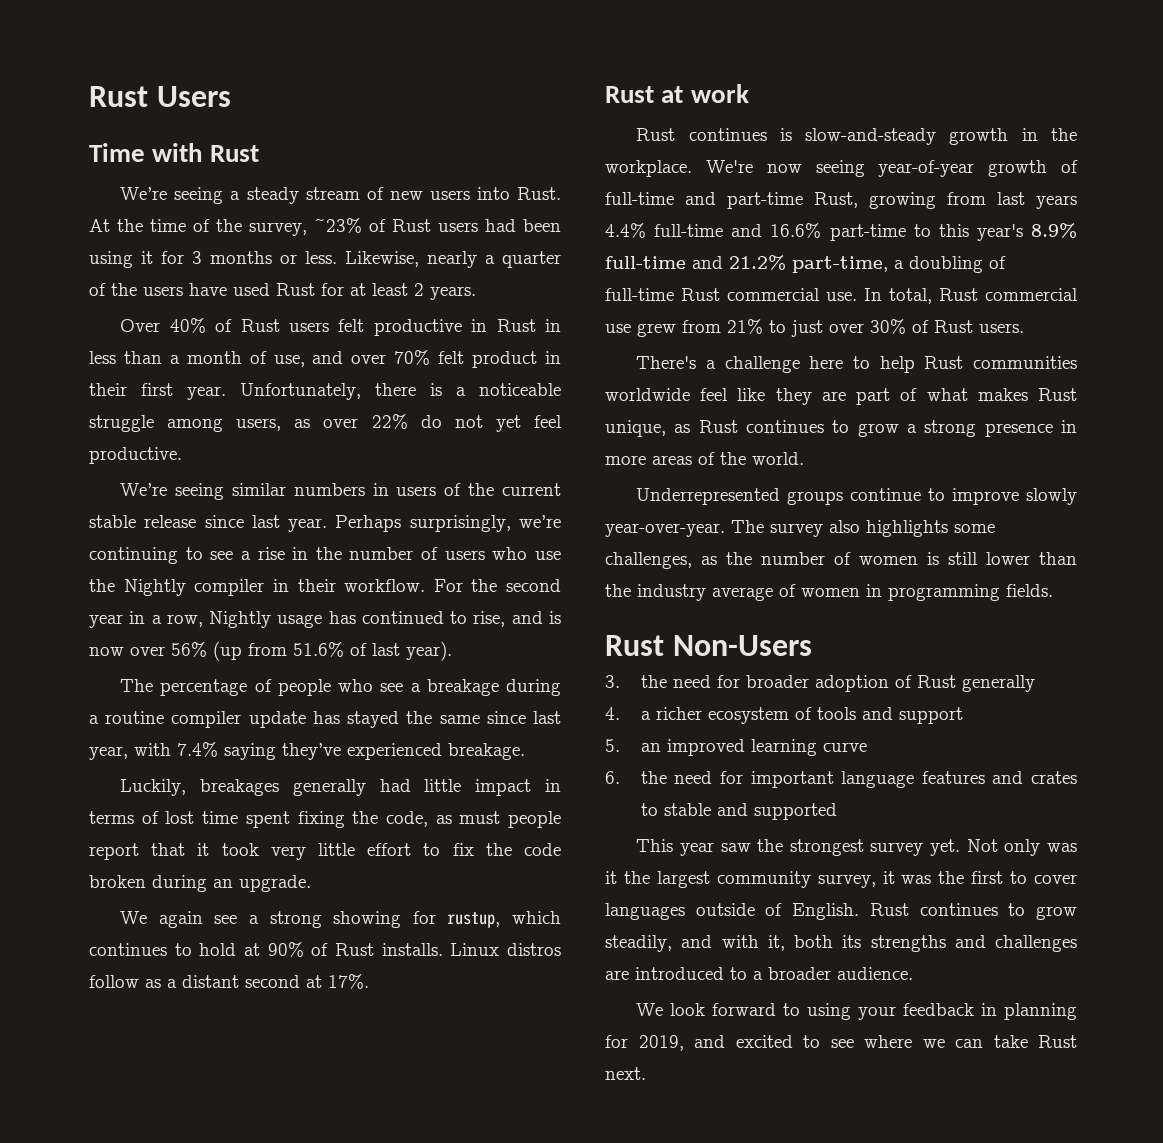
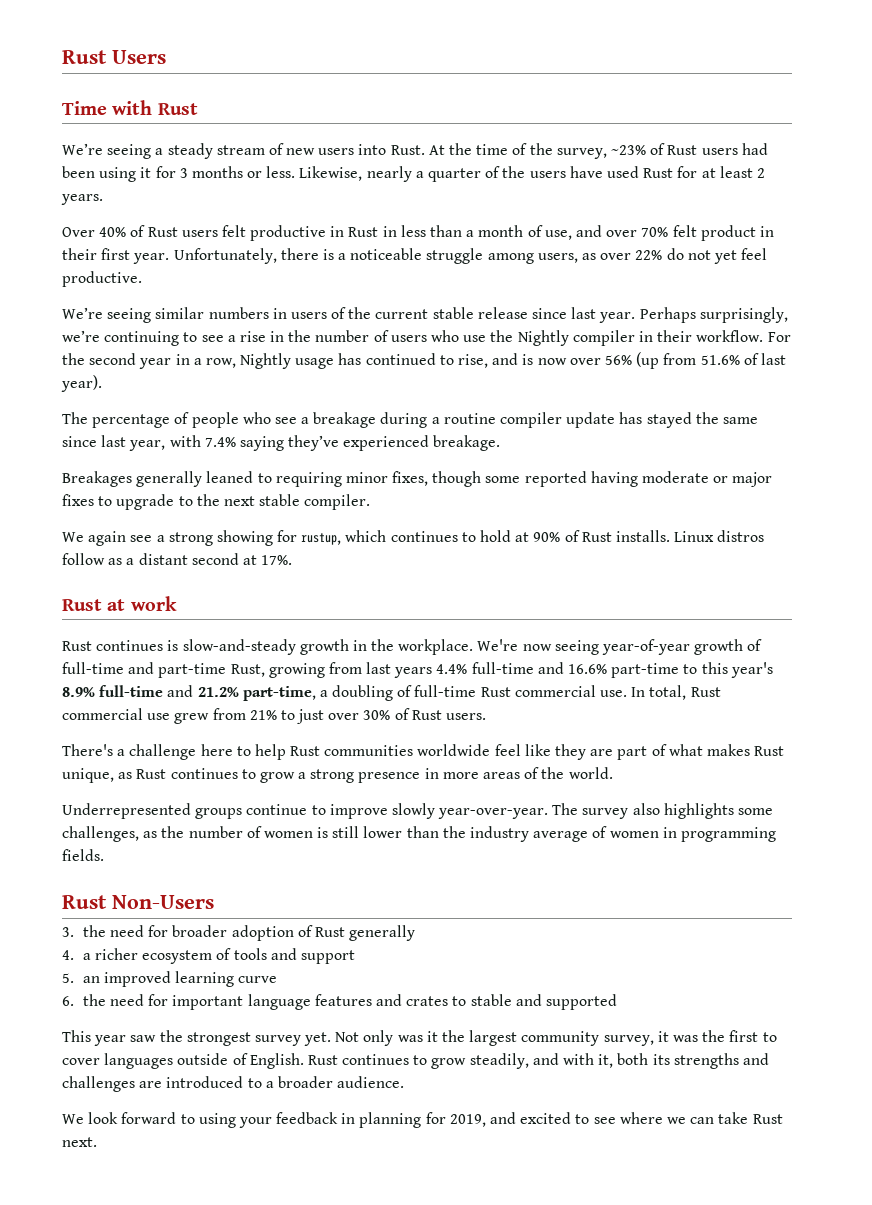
[120,779,561,796] [89,811,561,828] [89,843,561,860] [89,875,311,892] Luckily, breakages generally had little impact in terms of lost time spent fixing the code, as must people report that it took very little effort to fix the code broken during an upgrade. -> [62,471,773,487] [62,494,371,510] Breakages generally leaned to requiring minor fixes, though some reported having moderate or major fixes to upgrade to the next stable compiler.

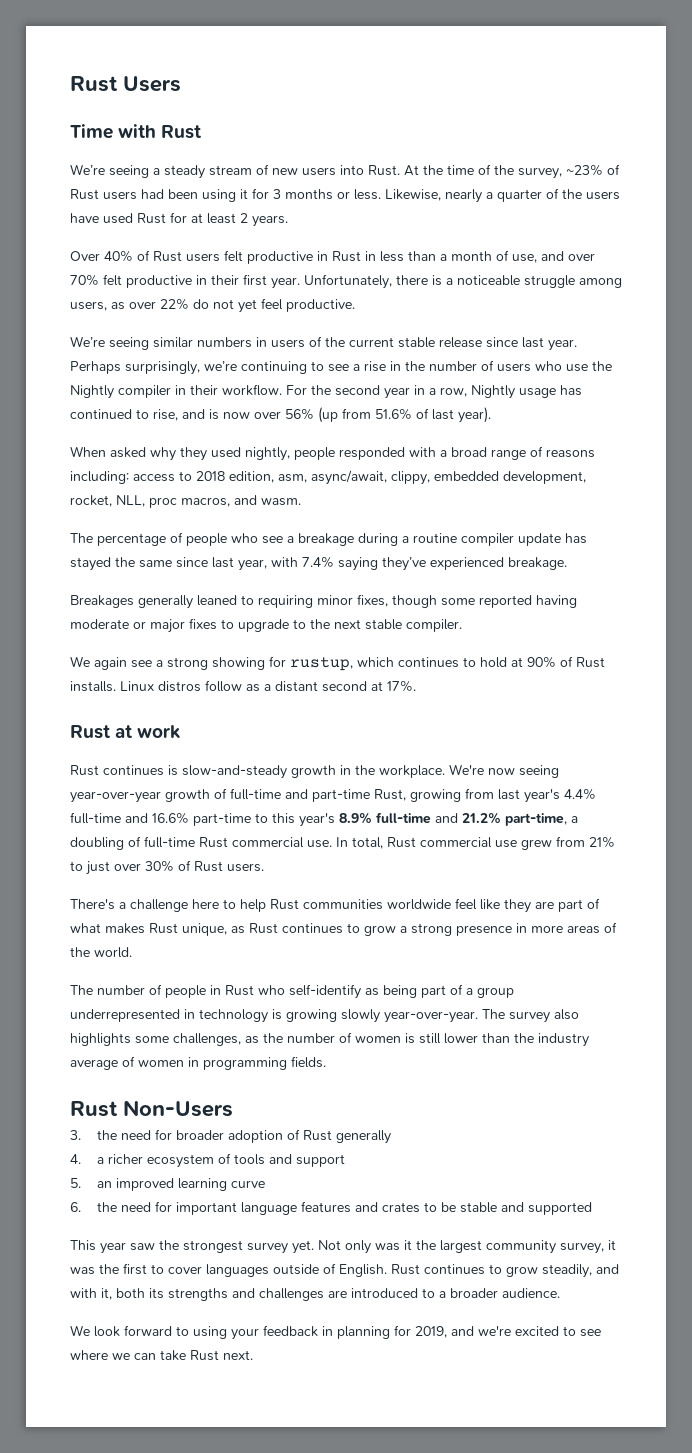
[700,225,756,241] product -> [126,275,192,288] productive
(102, 383) none -> [70,446,595,461] [70,470,586,485] [70,495,301,508] // When asked why they used nightly, people responded with a broad range of reasons including: access to 2018 edition, asm, async/await, clippy, embedded development, rocket, NLL, proc macros, and wasm.
[602,639,691,655] year-of-year -> [70,791,161,803] year-over-year
[394,667,433,678] years -> [524,789,560,803] year's
[62,803,388,819] Underrepresented groups continue to improve -> [70,984,514,999] [70,1009,337,1023] The number of people in Rust who self-identify as being part of a group underrepresented in technology is growing
(467, 1001) none -> [440,1202,456,1212] be
(517, 1118) none -> [478,1326,511,1336] we're

